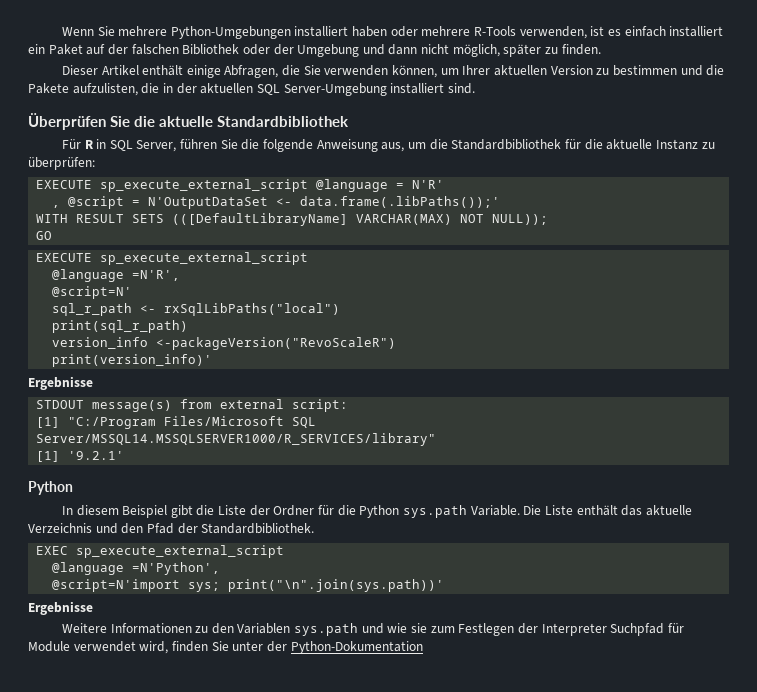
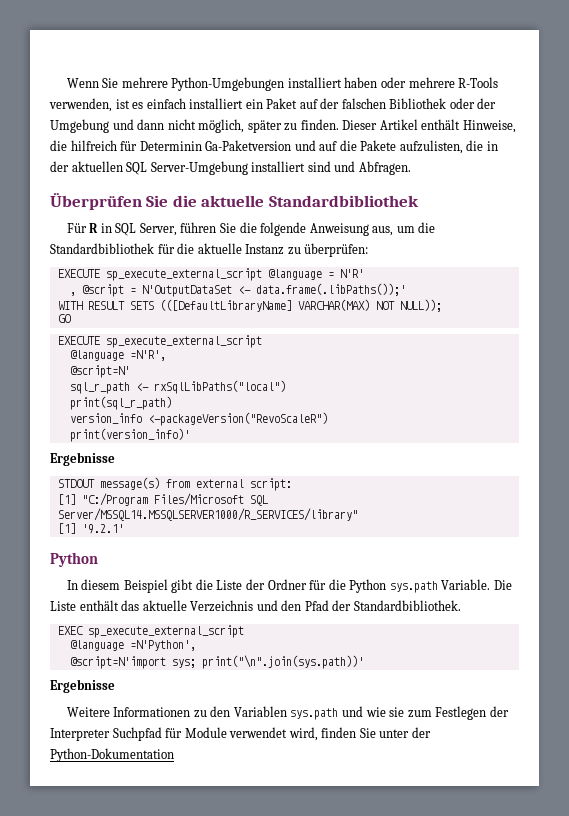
(601, 49) // -> (339, 124) none
[186,65,703,78] einige Abfragen, die Sie verwenden können, um Ihrer aktuellen Version zu bestimmen und -> [462,120,516,133] [50,140,338,151] Hinweise, die hilfreich für Determinin Ga-Paketversion und auf
[447,83,475,94] sind. -> [307,161,411,175] sind und Abfragen.

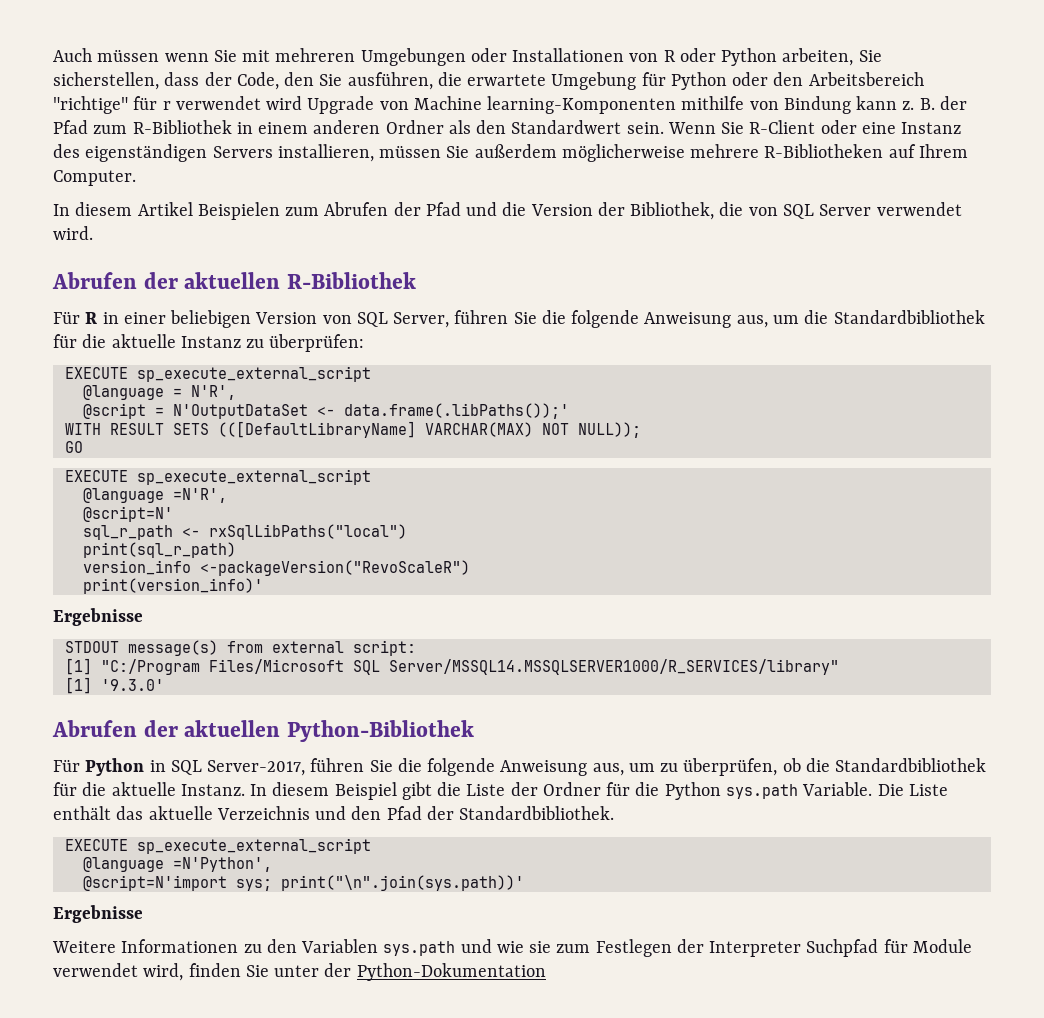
[66,77,499,91] [49,98,497,112] [50,119,516,133] [50,140,498,154] [50,161,411,175] [50,193,419,210] Wenn Sie mehrere Python-Umgebungen installiert haben oder mehrere R-Tools verwenden, ist es einfach installiert ein Paket auf der falschen Bibliothek oder der Umgebung und dann nicht möglich, später zu finden. Dieser Artikel enthält Hinweise, die hilfreich für Determinin Ga-Paketversion und auf die Pakete aufzulisten, die in der aktuellen SQL Server-Umgebung installiert sind und Abfragen. // Überprüfen Sie die aktuelle Standardbibliothek -> [53,48,882,66] [53,72,924,90] [53,96,967,114] [53,120,962,134] [53,144,968,162] [53,170,136,186] [53,202,962,220] [53,226,93,240] [52,272,416,289] Auch müssen wenn Sie mit mehreren Umgebungen oder Installationen von R oder Python arbeiten, Sie sicherstellen, dass der Code, den Sie ausführen, die erwartete Umgebung für Python oder den Arbeitsbereich "richtige" für r verwendet wird Upgrade von Machine learning-Komponenten mithilfe von Bindung kann z. B. der Pfad zum R-Bibliothek in einem anderen Ordner als den Standardwert sein. Wenn Sie R-Client oder eine Instanz des eigenständigen Servers installieren, müssen Sie außerdem möglicherweise mehrere R-Bibliotheken auf Ihrem Computer. // In diesem Artikel Beispielen zum Abrufen der Pfad und die Version der Bibliothek, die von SQL Server verwendet wird. // Abrufen der aktuellen R-Bibliothek
(112, 228) none -> [123,310,352,328] einer beliebigen Version von
(262, 274) none -> (371, 374) //
[339,269,364,278] [69,292,76,296] N'R' // , -> [190,385,236,400] N'R', //
[81,524,124,534] [50,552,98,567] '9.2.1' // Python // -> [100,679,164,691] [52,720,474,742] [53,758,987,776] [53,782,245,796] '9.3.0' // Abrufen der aktuellen Python-Bibliothek // Für Python in SQL Server-2017, führen Sie die folgende Anweisung aus, um zu überprüfen, ob die Standardbibliothek für die aktuelle Instanz.
[57,626,83,635] EXEC -> [64,839,128,851] EXECUTE

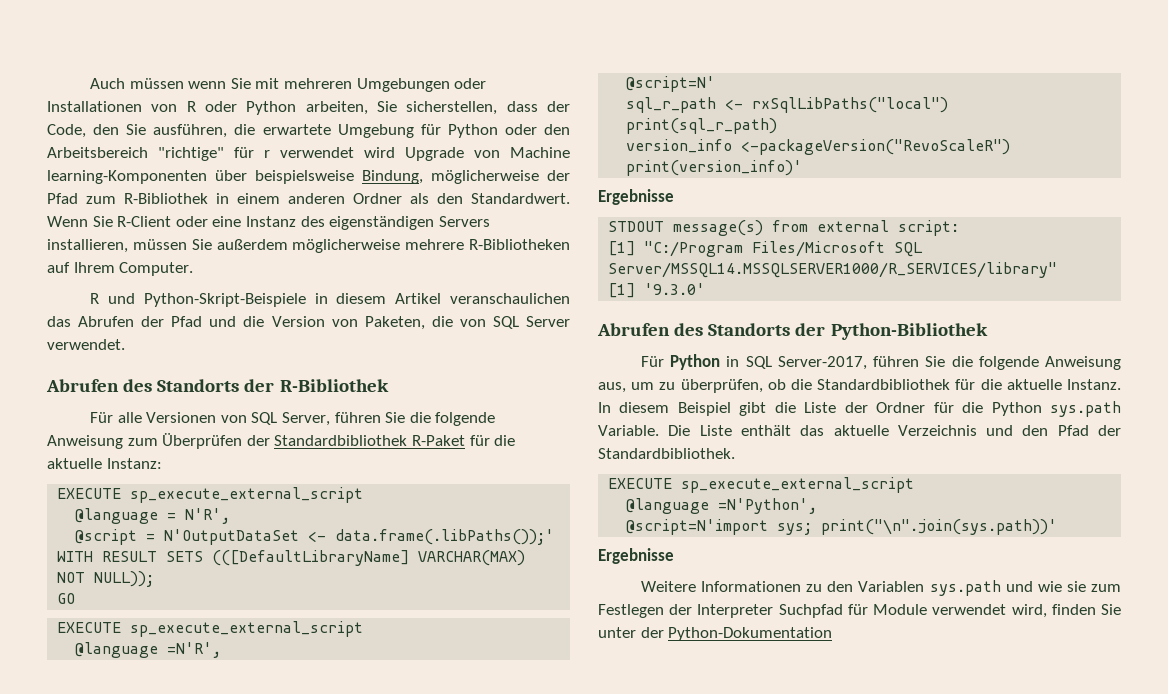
[681,96,935,114] mithilfe von Bindung kann z. B. -> [215,170,539,184] über beispielsweise Bindung, möglicherweise
[511,120,664,134] Standardwert sein. -> [471,193,570,204] Standardwert.
[53,202,320,220] In diesem Artikel Beispielen zum -> [89,293,570,307] [47,316,71,327] R und Python-Skript-Beispiele in diesem Artikel veranschaulichen das
[597,202,715,220] der Bibliothek, -> [331,316,425,330] von Paketen,
[876,202,962,216] [53,226,93,240] [52,272,281,289] verwendet wird. // Abrufen der aktuellen -> [47,339,125,350] [46,379,275,392] verwendet. // Abrufen des Standorts der
[85,310,318,328] R in einer beliebigen Version -> [117,412,217,423] alle Versionen
[736,310,985,328] [53,334,365,352] aus, um die Standardbibliothek für die aktuelle Instanz zu überprüfen: -> [127,433,516,449] [47,458,162,469] zum Überprüfen der Standardbibliothek R-Paket für die aktuelle Instanz:
[143,720,281,737] der aktuellen -> [674,323,826,336] des Standorts der

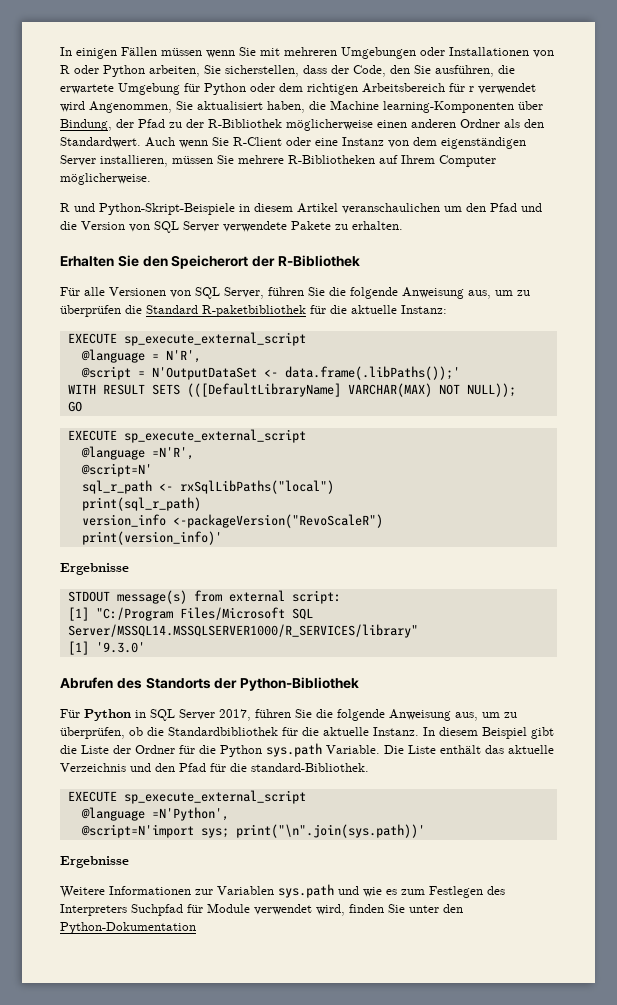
[89,78,125,89] Auch -> [60,47,157,59] In einigen Fällen
[544,124,571,135] [47,147,224,161] den Arbeitsbereich "richtige" -> [279,83,445,95] dem richtigen Arbeitsbereich
[405,147,570,161] [47,170,570,184] [47,193,280,204] Upgrade von Machine learning-Komponenten über beispielsweise Bindung, möglicherweise der Pfad zum R-Bibliothek in einem -> [89,100,543,113] [60,119,407,131] Angenommen, Sie aktualisiert haben, die Machine learning-Komponenten über Bindung, der Pfad zu der R-Bibliothek möglicherweise einen
[47,216,88,227] Wenn -> [145,137,208,148] Auch wenn
[300,216,490,230] des eigenständigen Servers -> [388,137,526,149] [60,155,96,166] von dem eigenständigen Server
[216,239,401,253] außerdem möglicherweise -> (234, 159) none
[119,262,194,276] Computer. -> [439,155,496,167] [60,173,151,185] Computer möglicherweise.
[47,316,165,327] das Abrufen der -> [444,203,486,212] um den
[364,316,570,330] [47,339,125,350] [46,379,240,392] Paketen, die von SQL Server verwendet. // Abrufen des Standorts -> [154,221,403,233] [60,255,249,269] SQL Server verwendete Pakete zu erhalten. // Erhalten Sie den Speicherort
[127,433,465,449] zum Überprüfen der Standardbibliothek R-Paket -> [468,290,530,299] [60,305,306,317] aus, um zu überprüfen die Standard R-paketbibliothek
[777,356,867,370] Server-2017, -> [179,709,251,721] Server 2017,
[1098,425,1121,436] [598,448,735,459] der Standardbibliothek. -> [210,763,369,772] für die standard-Bibliothek.
[806,581,854,592] zu den -> [195,889,213,895] zur
[1066,581,1086,592] sie -> [386,889,397,895] es
[669,604,774,618] der Interpreter -> [487,886,505,895] [60,904,127,916] des Interpreters
[640,627,664,638] der -> [443,904,463,913] den

